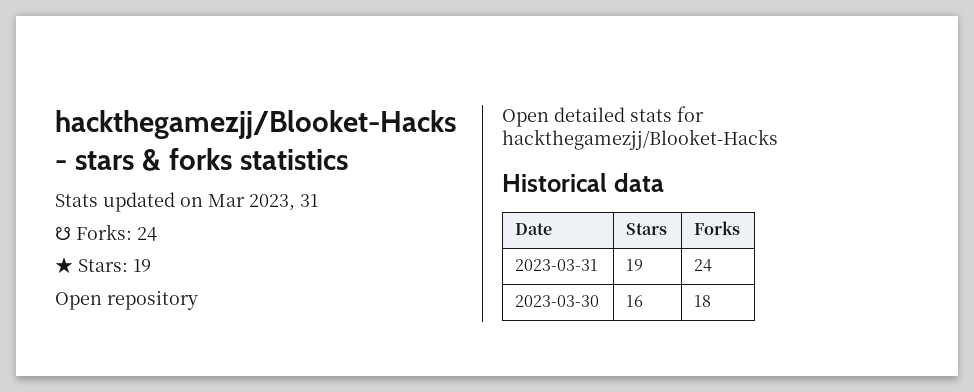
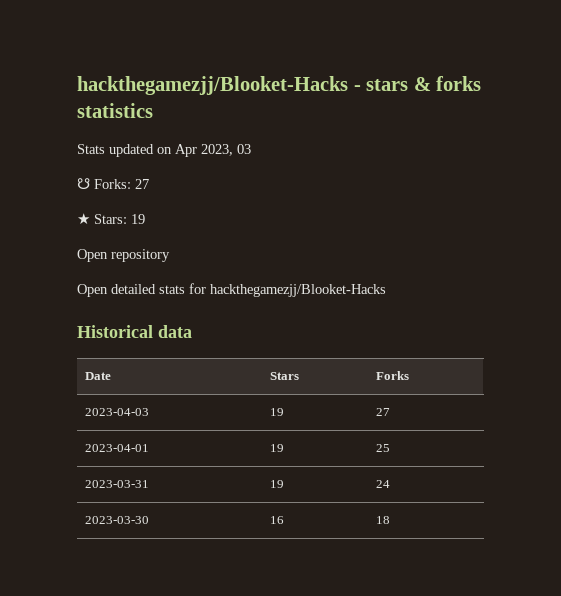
[208,194,318,211] Mar 2023, 31 -> [175,144,251,157] Apr 2023, 03
[137,227,157,241] 24 -> [135,179,149,189] 27
(741, 228) none -> [84,408,149,416] [269,408,284,416] [375,408,390,416] [84,444,149,452] [269,444,284,452] [375,444,390,452] // 2023-04-03 | 19 | 27 // 2023-04-01 | 19 | 25

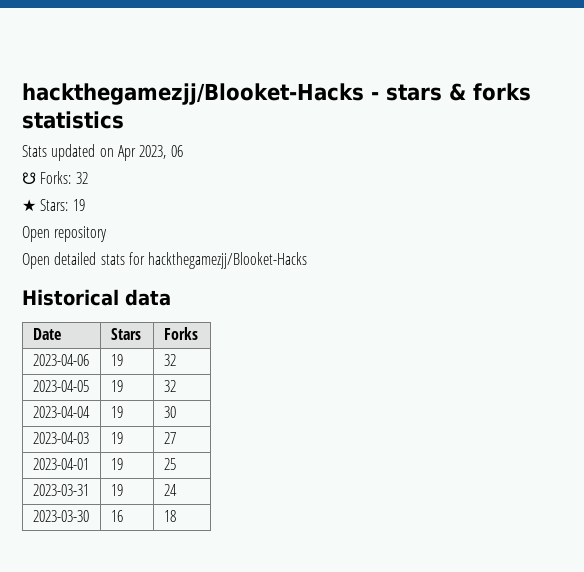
[237,144,251,154] 03 -> [170,145,183,157] 06
[135,179,149,189] 27 -> [75,172,88,184] 32
(409, 375) none -> [32,354,89,366] [110,354,123,366] [163,354,176,366] [32,380,89,392] [110,380,123,392] [163,380,176,392] [32,406,90,418] [110,406,123,418] [163,406,176,418] // 2023-04-06 | 19 | 32 // 2023-04-05 | 19 | 32 // 2023-04-04 | 19 | 30

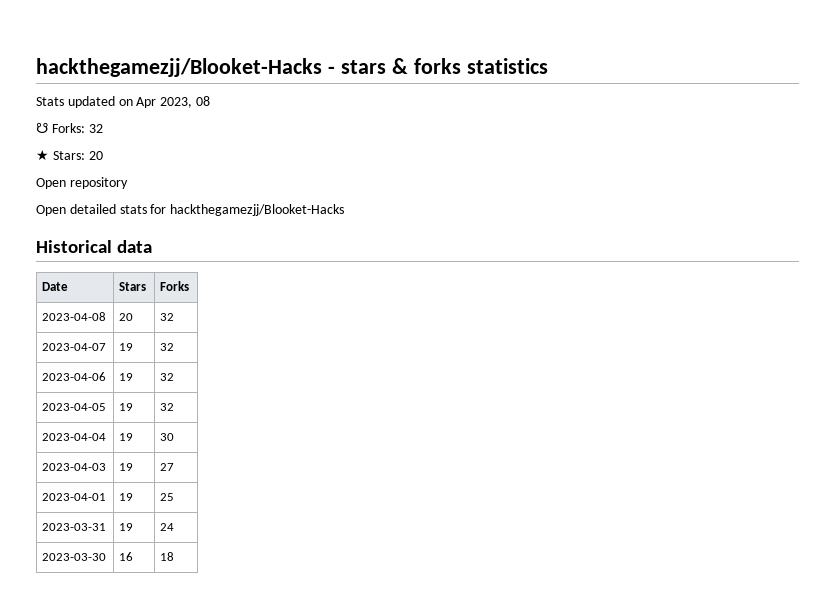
[170,145,183,157] 06 -> [195,96,210,106] 08
[72,199,85,211] 19 -> [88,151,103,160] 20
(198, 333) none -> [42,312,107,321] [119,313,134,321] [160,313,175,321] [42,343,107,351] [119,343,134,351] [160,343,175,351] // 2023-04-08 | 20 | 32 // 2023-04-07 | 19 | 32

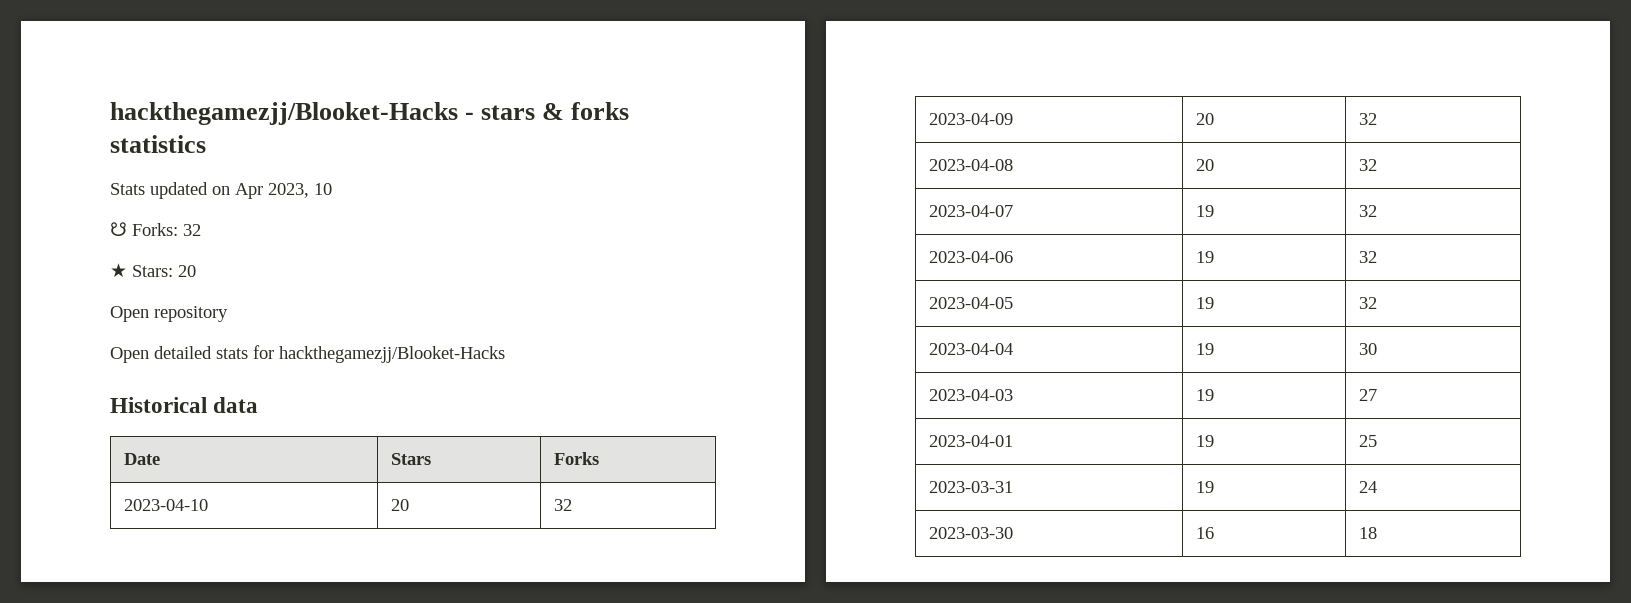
[195,96,210,106] 08 -> [314,183,332,195] 10
(190, 286) none -> [123,499,208,511] [390,499,409,511] [553,499,572,511] [928,113,1013,125] [1195,113,1214,125] [1358,113,1377,125] // 2023-04-10 | 20 | 32 // 2023-04-09 | 20 | 32

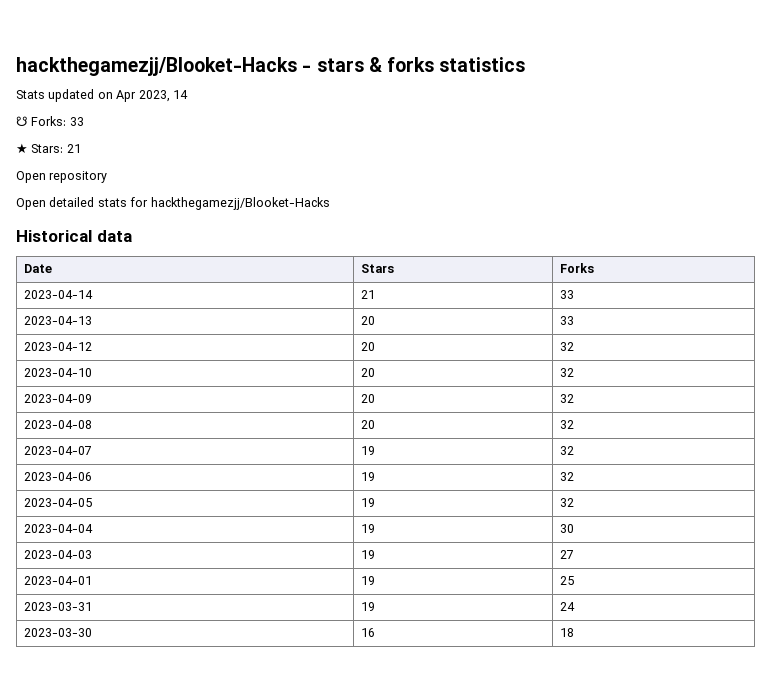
[314,183,332,195] 10 -> [172,90,188,99] 14
[183,224,201,236] 32 -> [69,117,84,126] 33
[178,265,196,277] 20 -> [66,144,81,153] 21
(599, 458) none -> [24,290,94,299] [361,290,376,299] [560,290,575,299] [24,316,93,325] [361,316,376,325] [560,316,575,325] [24,342,93,351] [361,342,376,351] [560,342,575,351] // 2023-04-14 | 21 | 33 // 2023-04-13 | 20 | 33 // 2023-04-12 | 20 | 32

